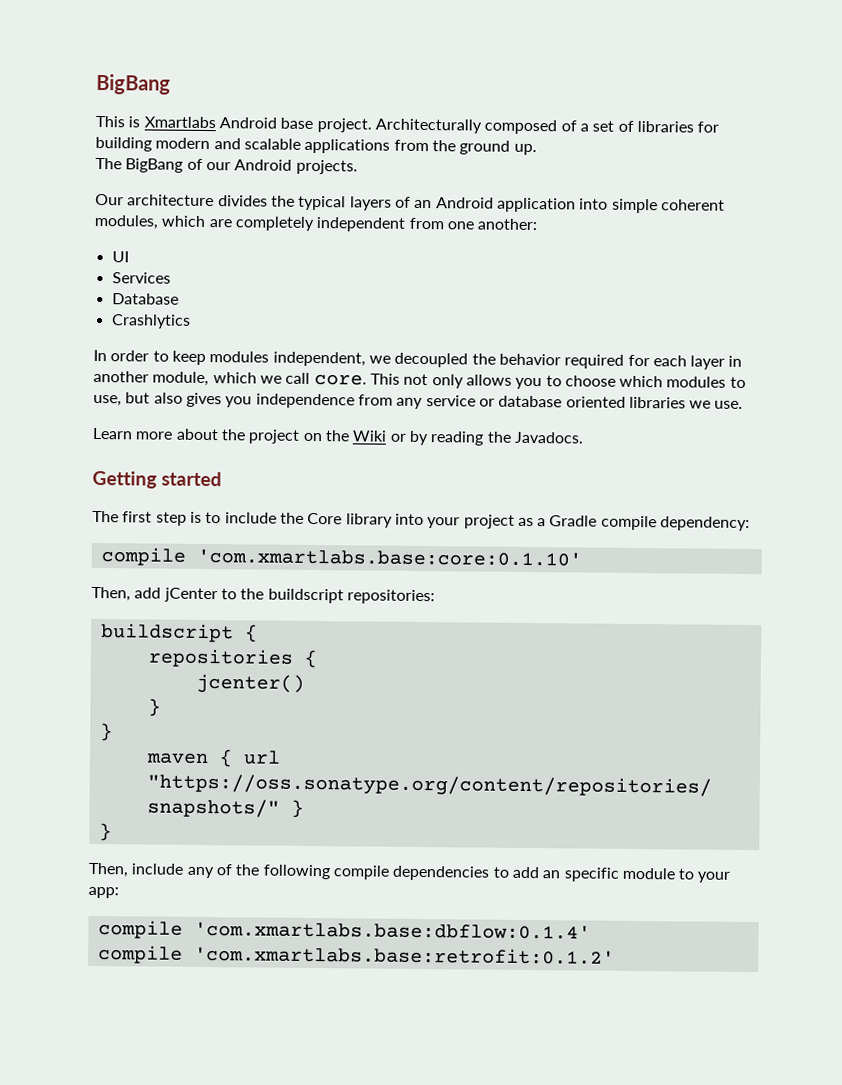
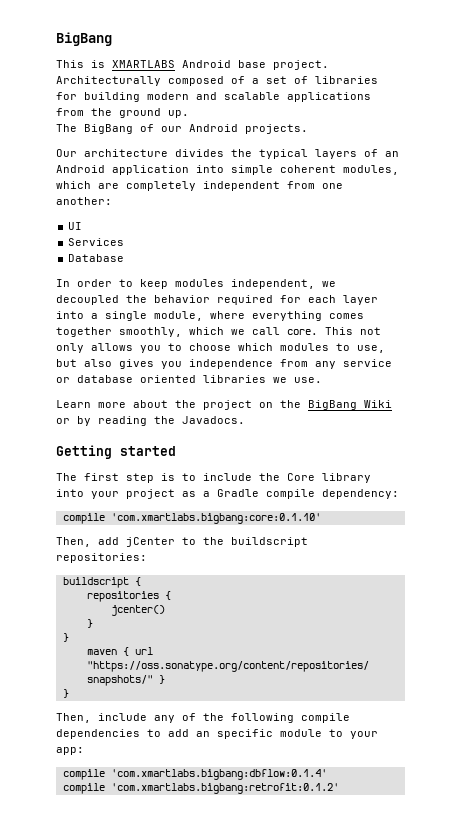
[143,116,216,129] Xmartlabs -> [112,60,175,68] XMARTLABS
[110,314,191,329] // Crashlytics -> (125, 258) none
[728,355,743,367] [93,370,210,387] in another module, -> [56,311,364,321] [56,327,182,337] into a single module, where everything comes together smoothly,
(350, 436) none -> [308,400,357,410] BigBang
[196,548,582,567] 'com.xmartlabs.base:core:0.1.10' -> [110,513,321,524] 'com.xmartlabs.bigbang:core:0.1.10'
[193,921,591,940] [97,945,615,965] 'com.xmartlabs.base:dbflow:0.1.4' // compile 'com.xmartlabs.base:retrofit:0.1.2' -> [110,769,327,780] [62,783,339,794] 'com.xmartlabs.bigbang:dbflow:0.1.4' // compile 'com.xmartlabs.bigbang:retrofit:0.1.2'

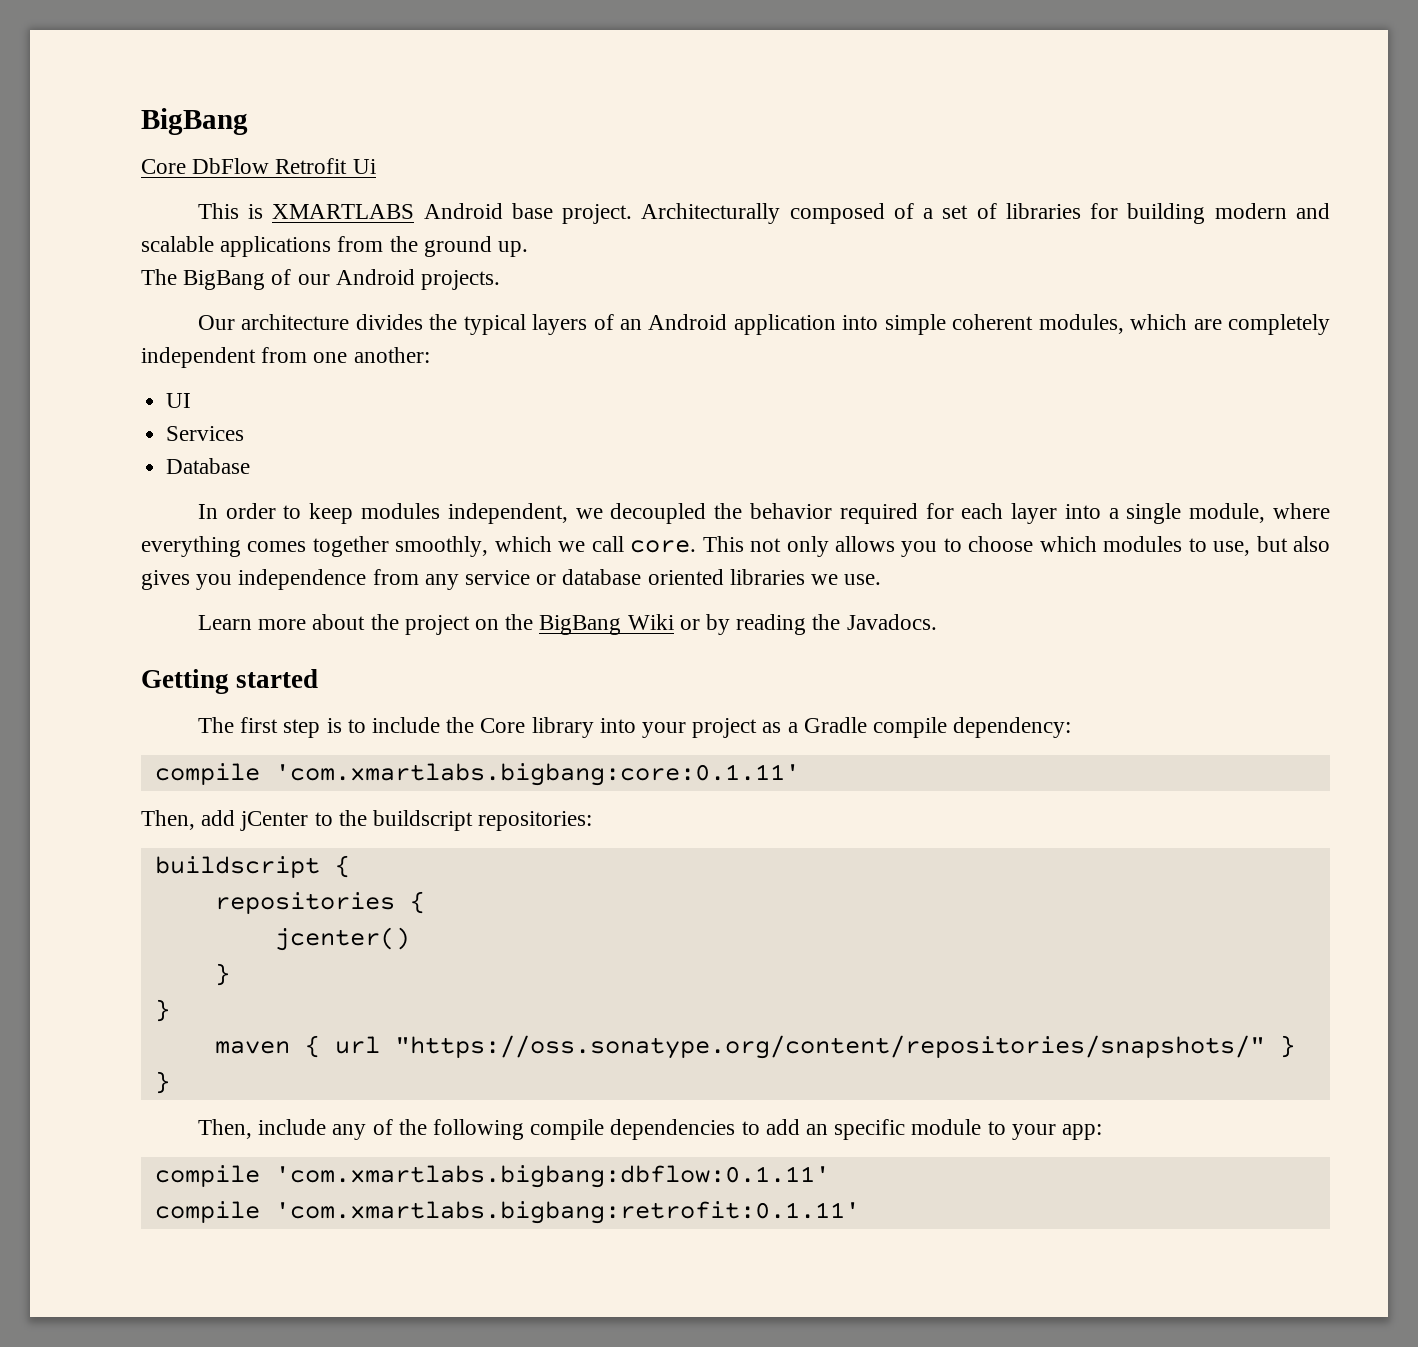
[56,32,112,46] BigBang -> [141,108,248,135] [141,158,376,174] BigBang // Core DbFlow Retrofit Ui
[110,513,321,524] 'com.xmartlabs.bigbang:core:0.1.10' -> [274,763,800,786] 'com.xmartlabs.bigbang:core:0.1.11'
[110,769,327,780] [62,783,339,794] 'com.xmartlabs.bigbang:dbflow:0.1.4' // compile 'com.xmartlabs.bigbang:retrofit:0.1.2' -> [274,1165,830,1188] [154,1201,860,1224] 'com.xmartlabs.bigbang:dbflow:0.1.11' // compile 'com.xmartlabs.bigbang:retrofit:0.1.11'

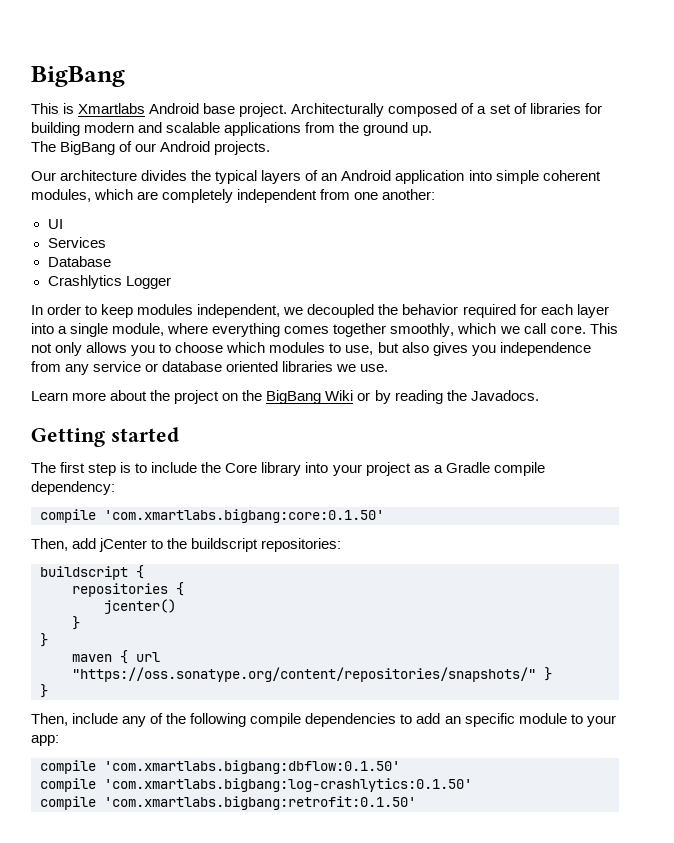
[141,108,248,135] [141,158,376,174] BigBang // Core DbFlow Retrofit Ui -> [31,66,125,87] BigBang
[272,204,415,219] XMARTLABS -> [78,103,146,114] Xmartlabs
(251, 466) none -> [47,275,171,289] // Crashlytics Logger
[274,763,800,786] 'com.xmartlabs.bigbang:core:0.1.11' -> [104,509,384,523] 'com.xmartlabs.bigbang:core:0.1.50'
[274,1165,830,1188] [154,1201,860,1224] 'com.xmartlabs.bigbang:dbflow:0.1.11' // compile 'com.xmartlabs.bigbang:retrofit:0.1.11' -> [104,760,400,774] [40,778,472,792] [40,796,416,810] 'com.xmartlabs.bigbang:dbflow:0.1.50' // compile 'com.xmartlabs.bigbang:log-crashlytics:0.1.50' // compile 'com.xmartlabs.bigbang:retrofit:0.1.50'

